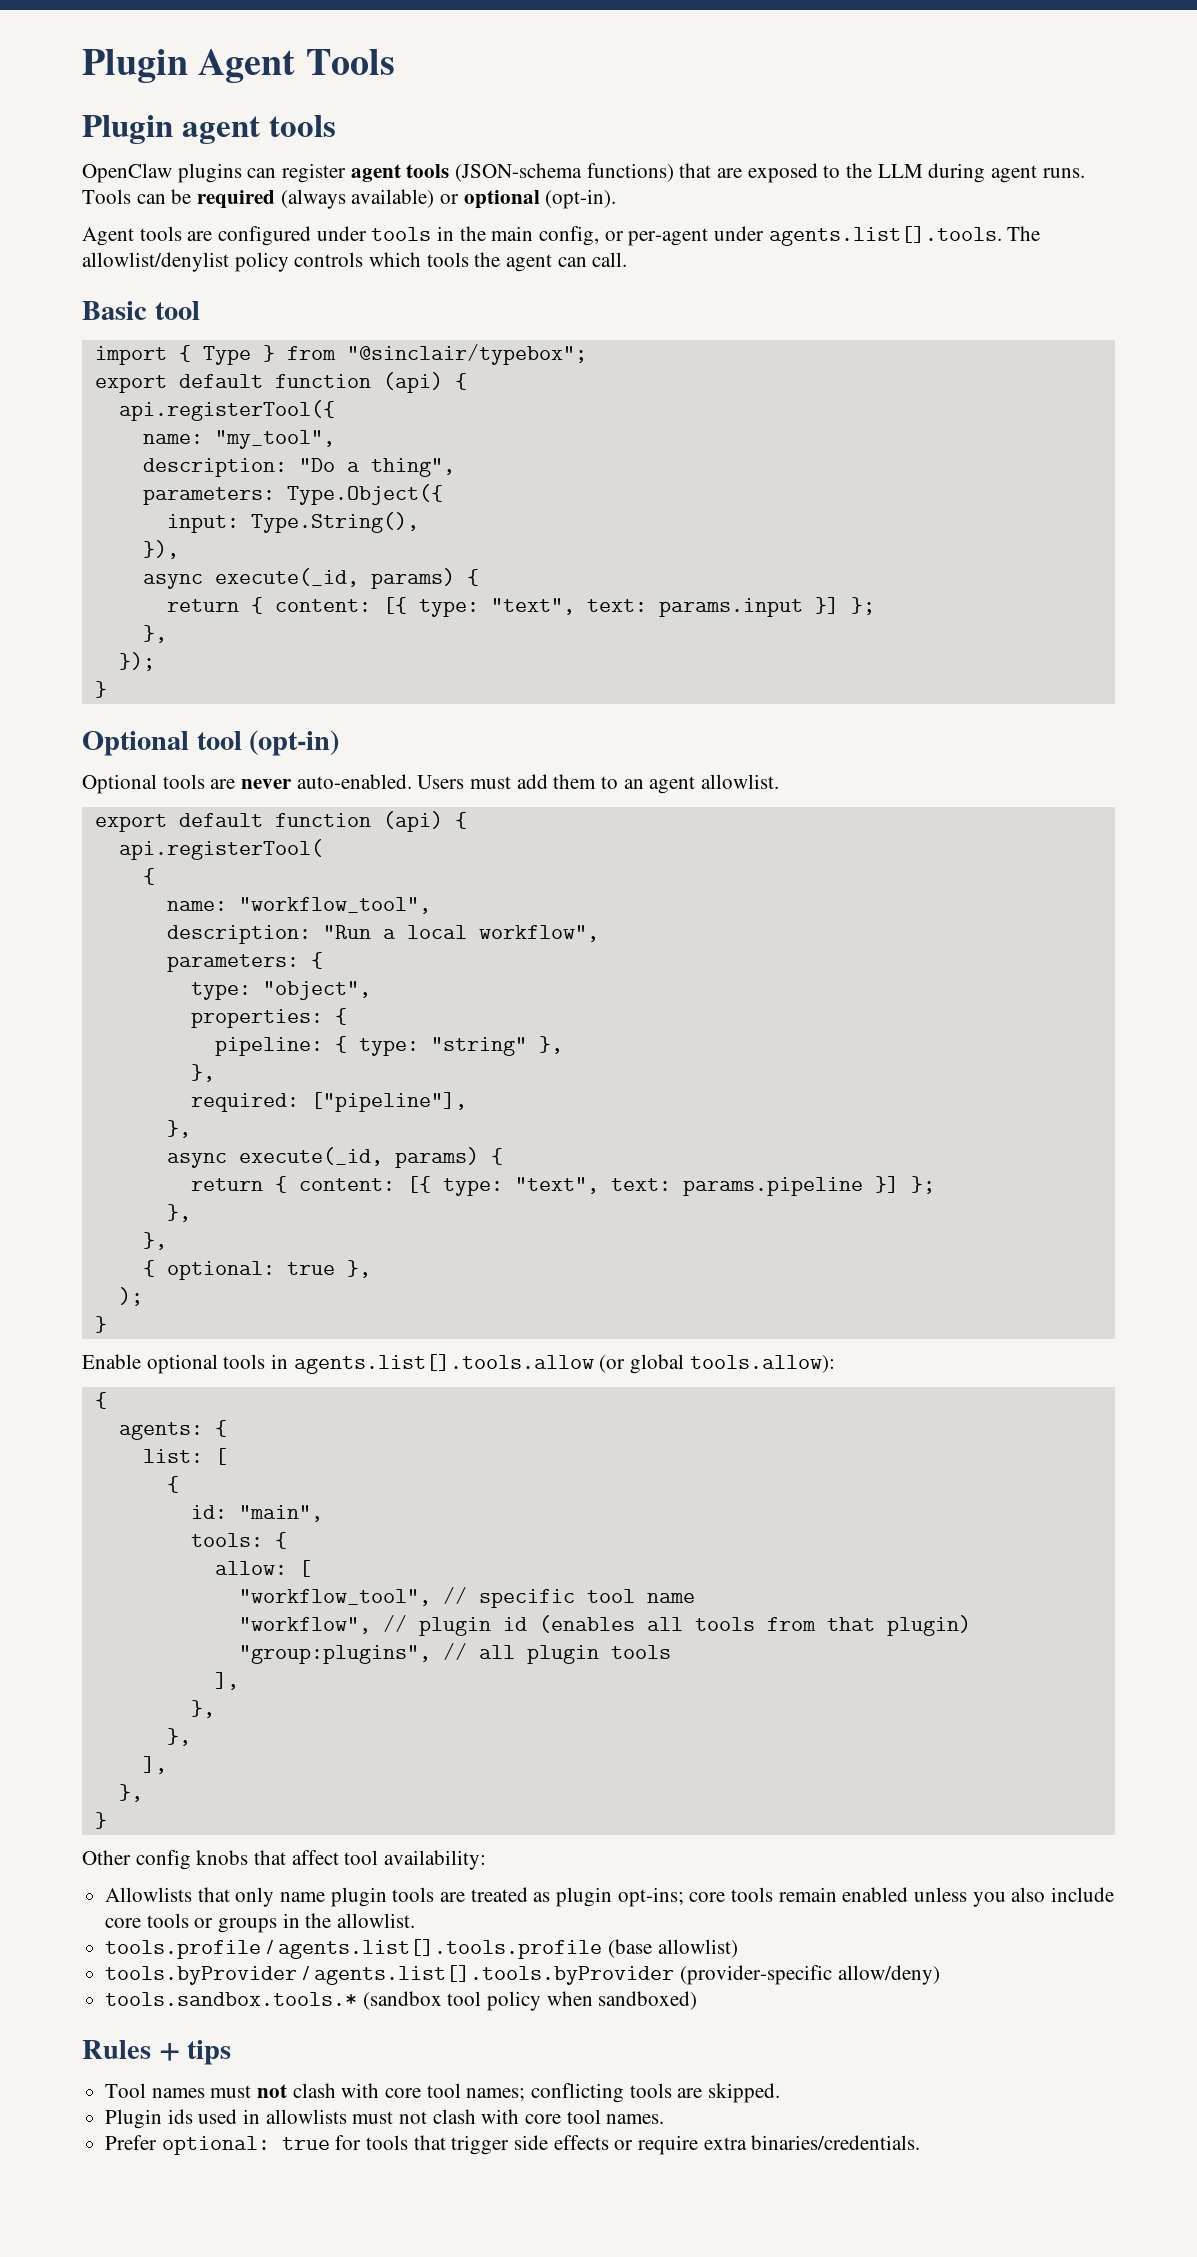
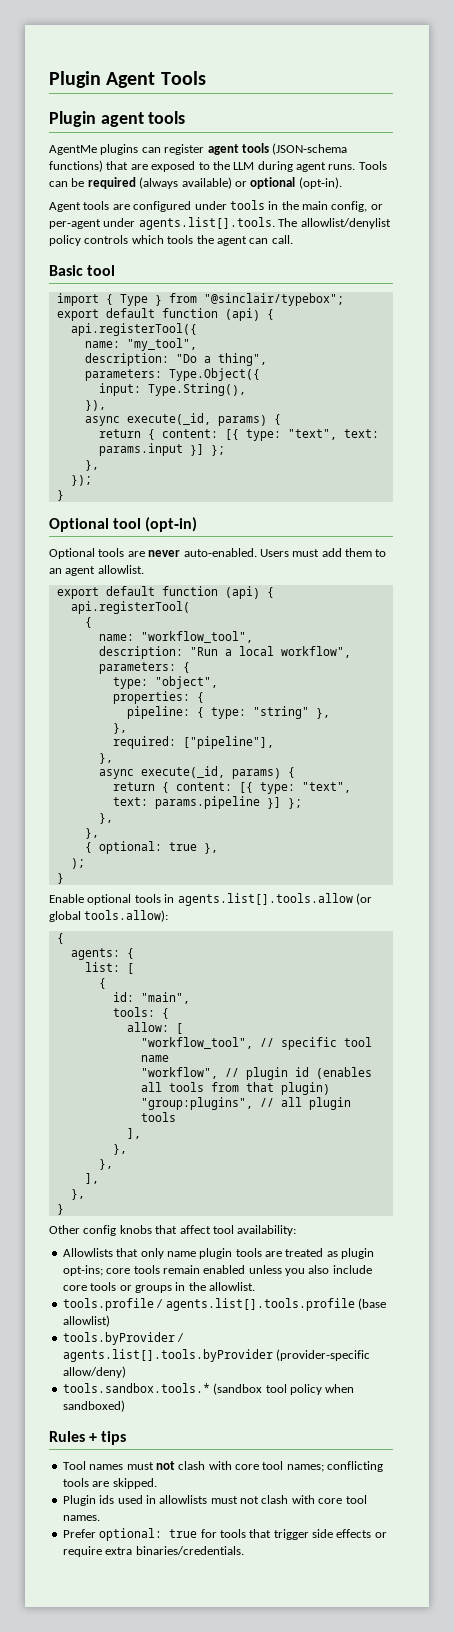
[82,163,172,183] OpenClaw -> [49,145,97,155] AgentMe

